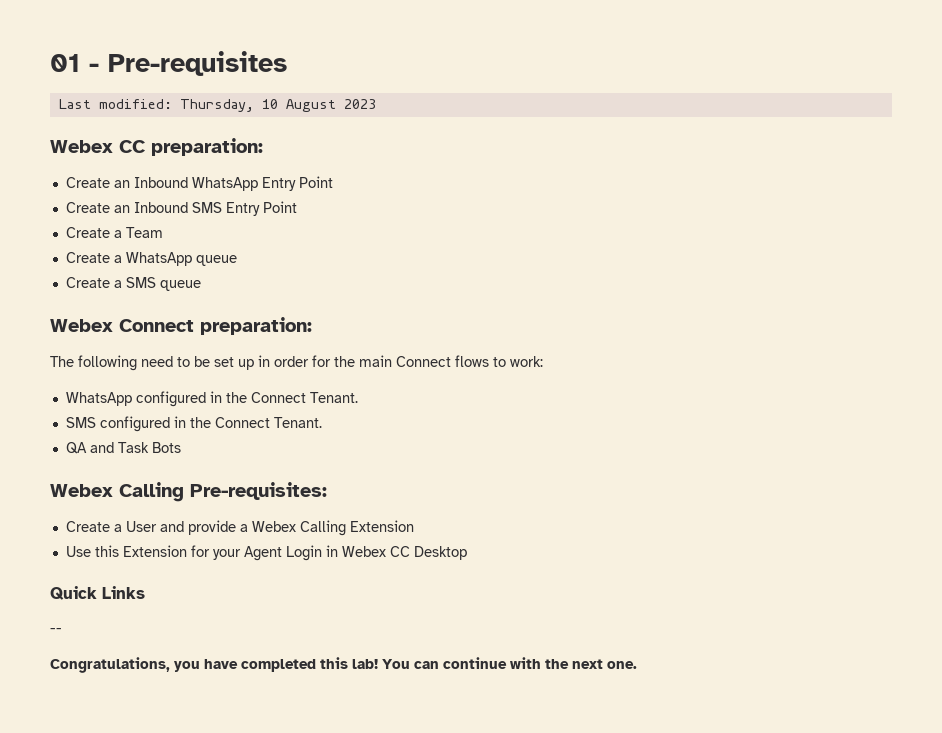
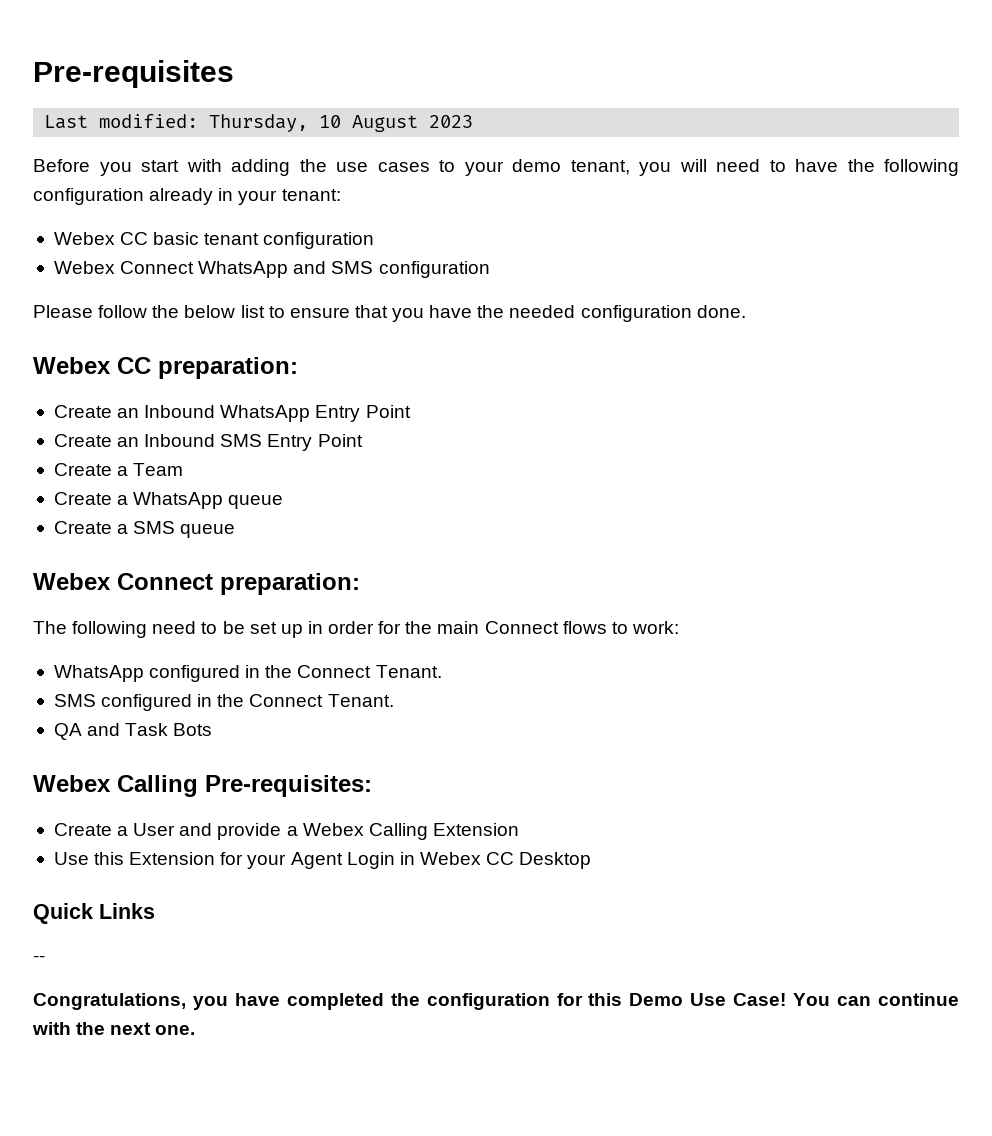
[50,54,99,72] 01 - -> (33, 74) none
(376, 104) none -> [33,159,959,176] [33,188,341,205] [53,232,375,249] [53,261,490,278] [33,305,746,322] // Before you start with adding the use cases to your demo tenant, you will need to have the following configuration already in your tenant: // Webex CC basic tenant configuration // Webex Connect WhatsApp and SMS configuration // Please follow the below list to ensure that you have the needed configuration done.
[320,657,378,669] this lab! -> [390,993,787,1010] the configuration for this Demo Use Case!

